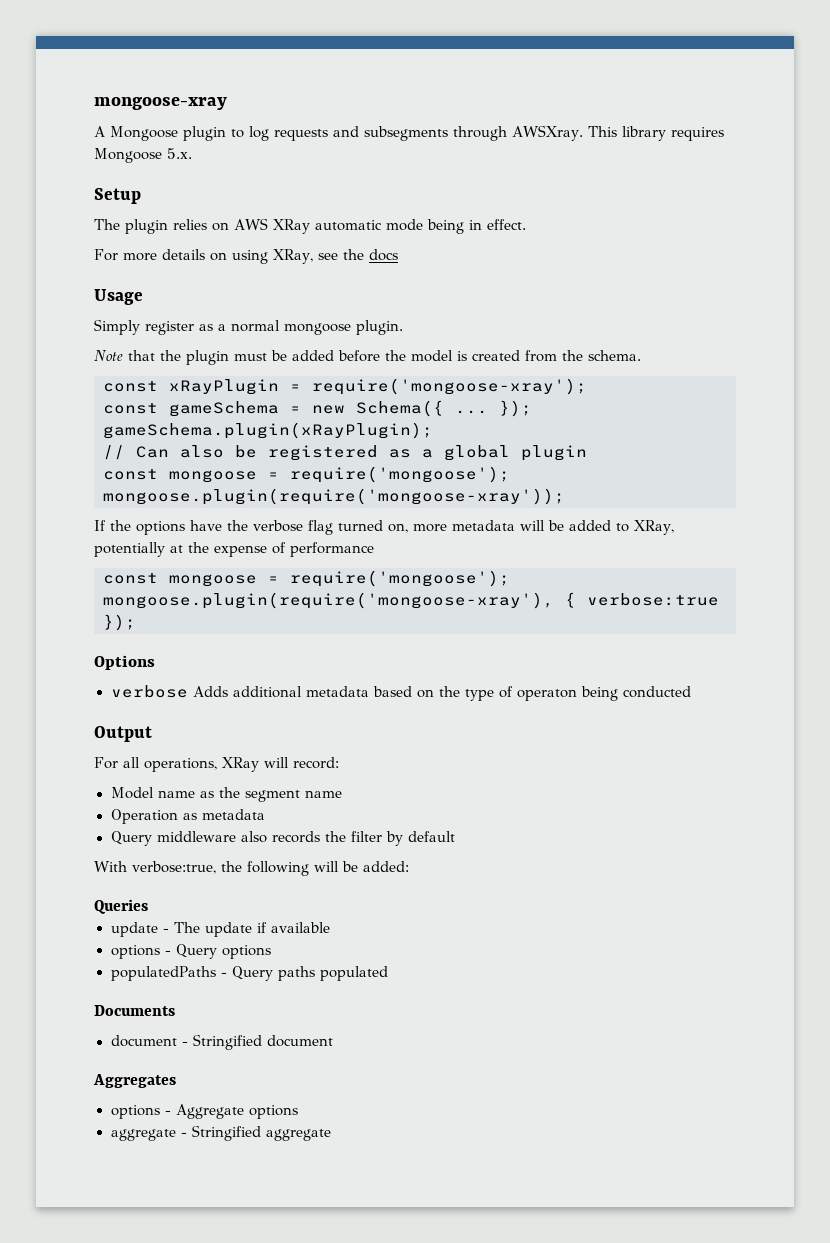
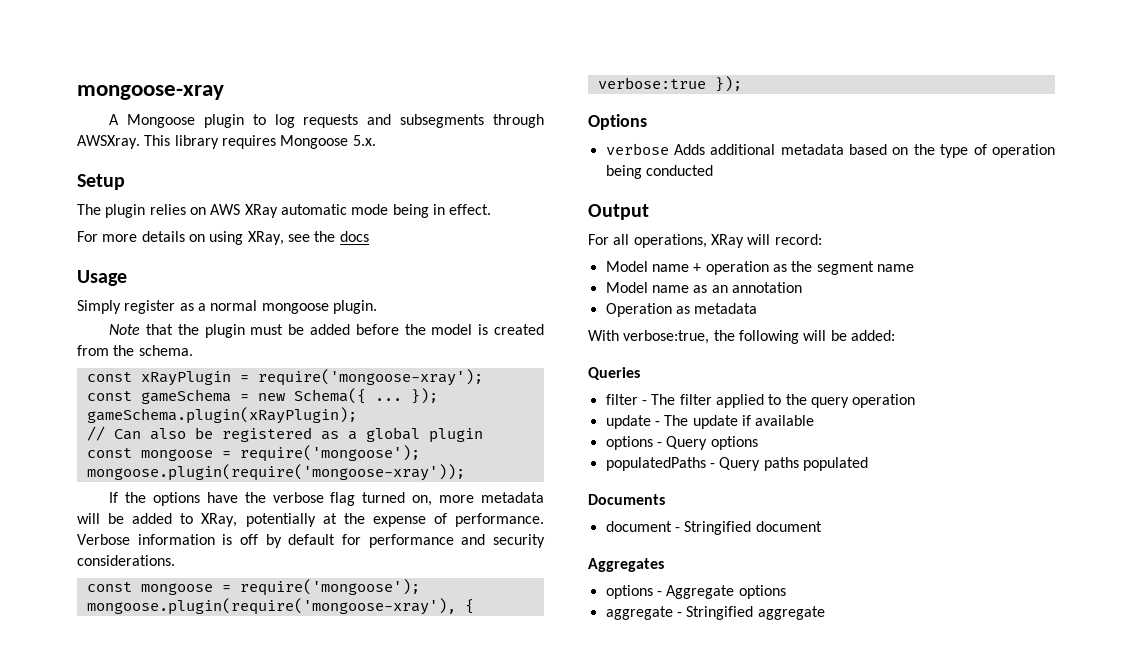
[290,542,374,557] performance -> [455,513,545,527] [77,534,545,548] [77,555,175,566] performance. Verbose information is off by default for performance and security considerations.
[516,689,577,701] operaton -> [992,144,1055,158] operation
(195, 794) none -> [693,261,769,275] + operation
[110,809,265,824] [110,831,455,846] Operation as metadata // Query middleware also records the filter by default -> [605,282,802,293] [605,303,758,317] Model name as an annotation // Operation as metadata
(148, 906) none -> [605,394,916,408] // filter - The filter applied to the query operation

